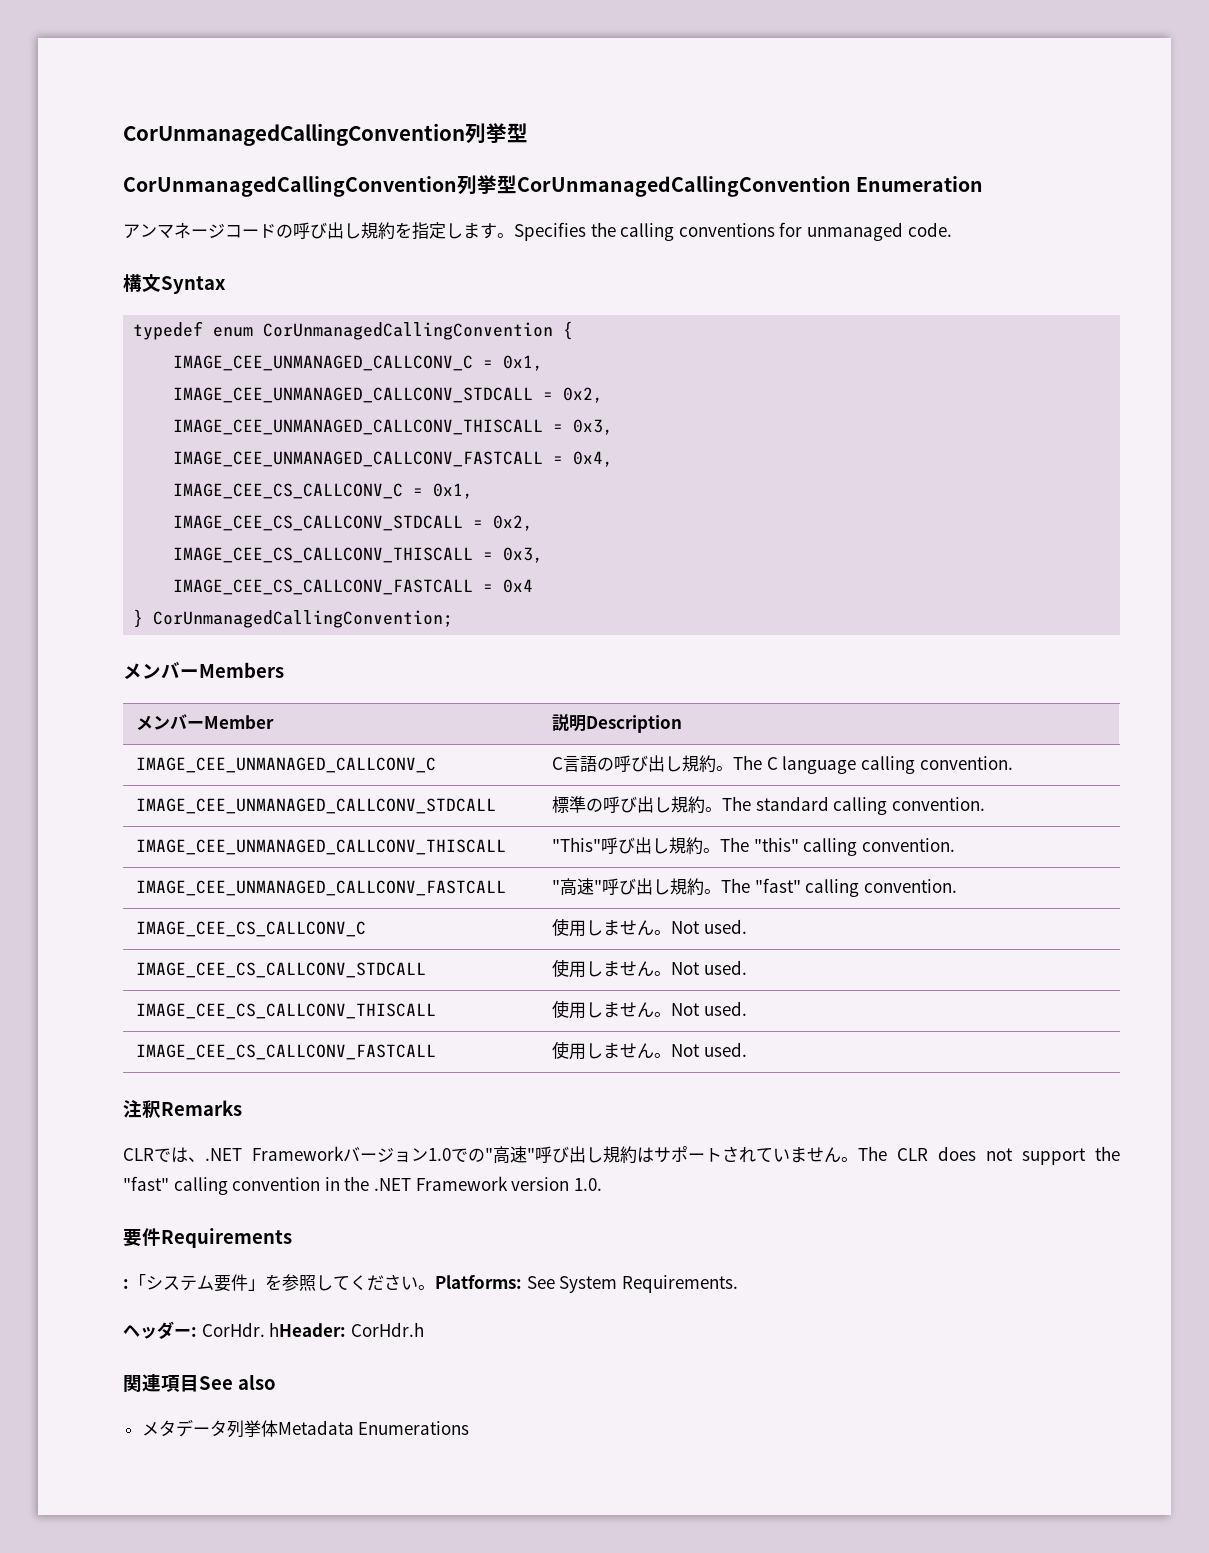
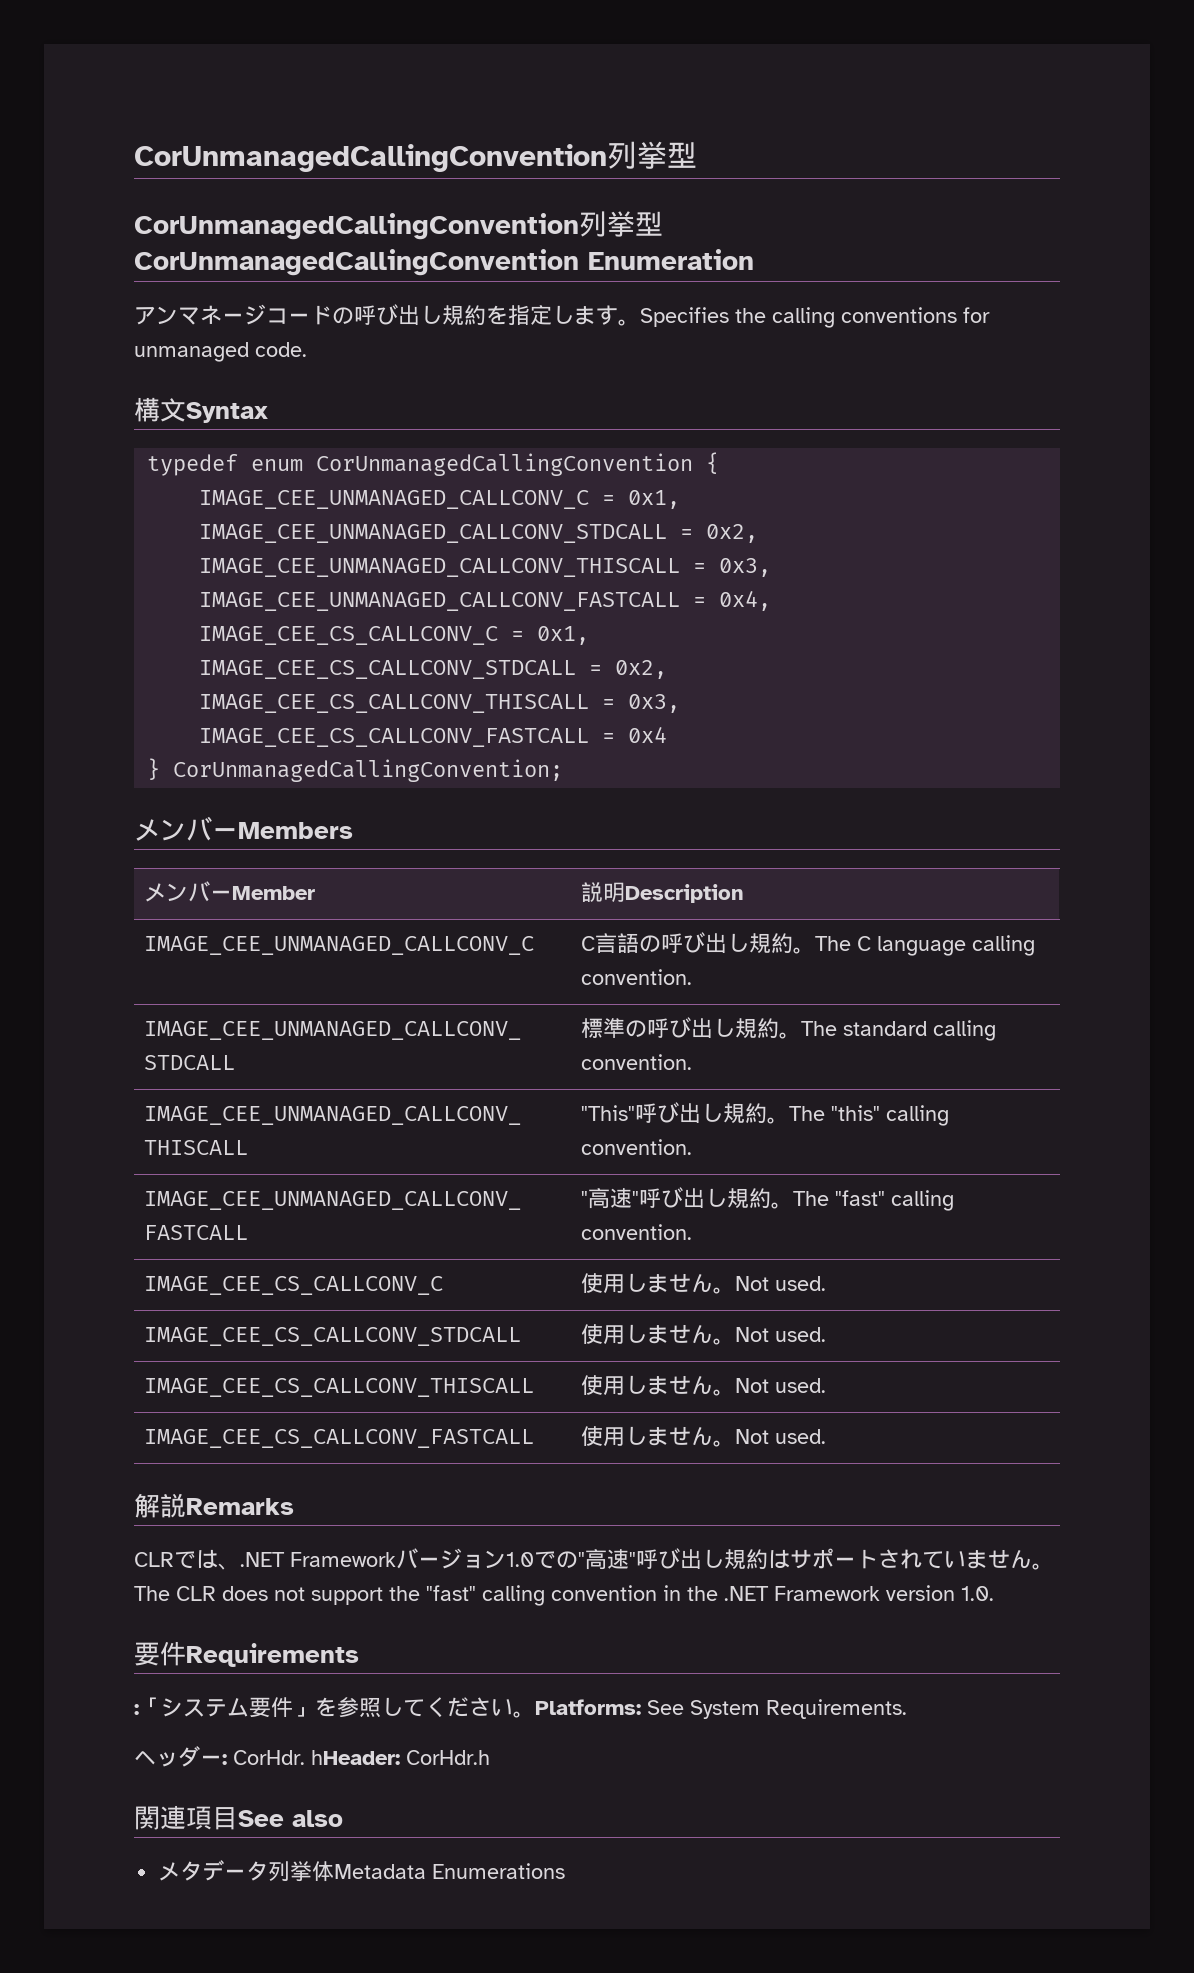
[123,1100,161,1118] 注釈 -> [134,1493,186,1518] 解説

